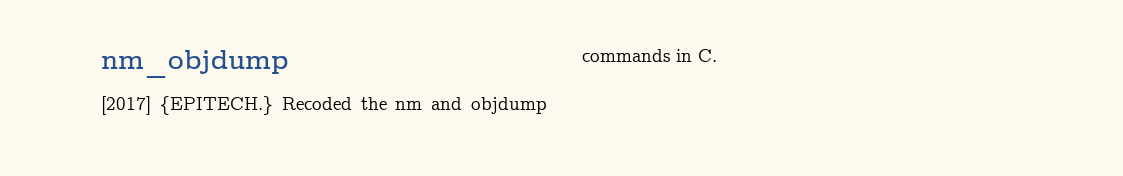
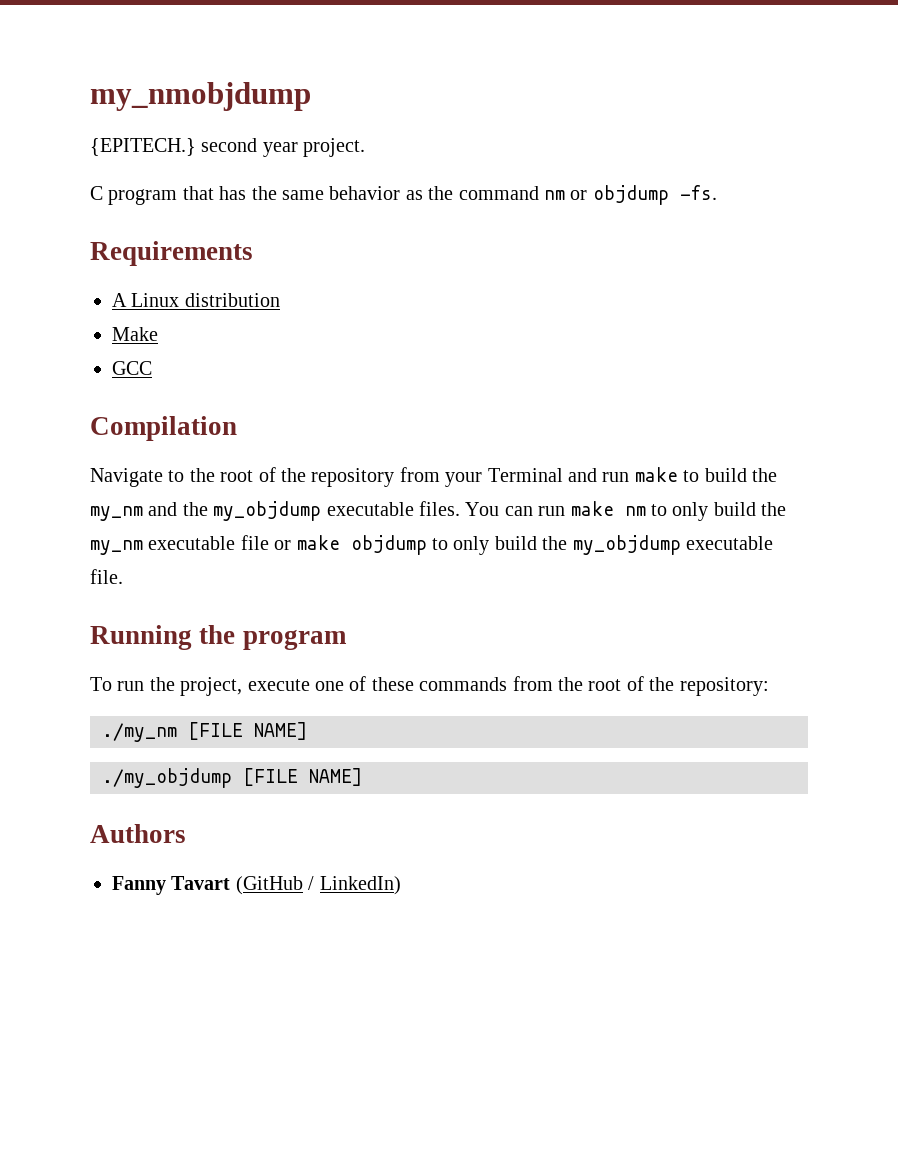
[101,50,288,78] [101,96,547,115] [582,49,717,62] nm_objdump // [2017] {EPITECH.} Recoded the nm and objdump commands in C. -> [90,82,311,111] [90,138,366,157] [90,185,717,205] [90,241,253,266] [112,293,280,307] [112,327,158,341] [112,361,152,375] [90,416,237,441] [90,467,777,487] [90,501,787,521] [90,535,773,555] [90,569,123,584] [90,625,347,650] [90,676,769,696] [102,722,307,742] [102,768,362,788] [90,824,186,843] [112,876,401,895] my_nmobjdump // {EPITECH.} second year project. // C program that has the same behavior as the command nm or objdump -fs. // Requirements // A Linux distribution // Make // GCC // Compilation // Navigate to the root of the repository from your Terminal and run make to build the my_nm and the my_objdump executable files. You can run make nm to only build the my_nm executable file or make objdump to only build the my_objdump executable file. // Running the program // To run the project, execute one of these commands from the root of the repository: // ./my_nm [FILE NAME] // ./my_objdump [FILE NAME] // Authors // Fanny Tavart (GitHub / LinkedIn)

